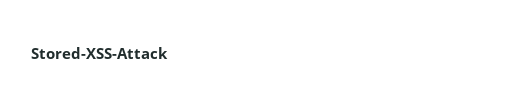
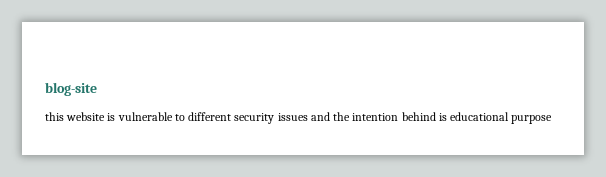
[31,47,168,59] Stored-XSS-Attack -> [45,82,97,96] [45,112,553,124] blog-site // this website is vulnerable to different security issues and the intention behind is educational purpose

